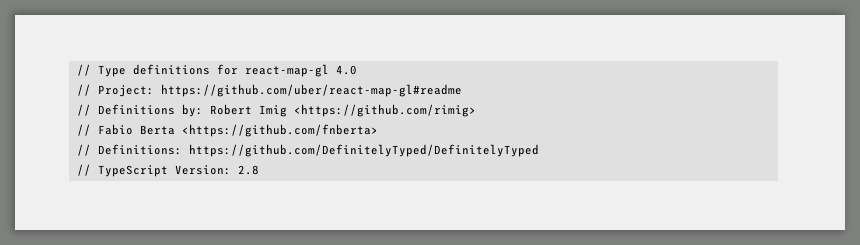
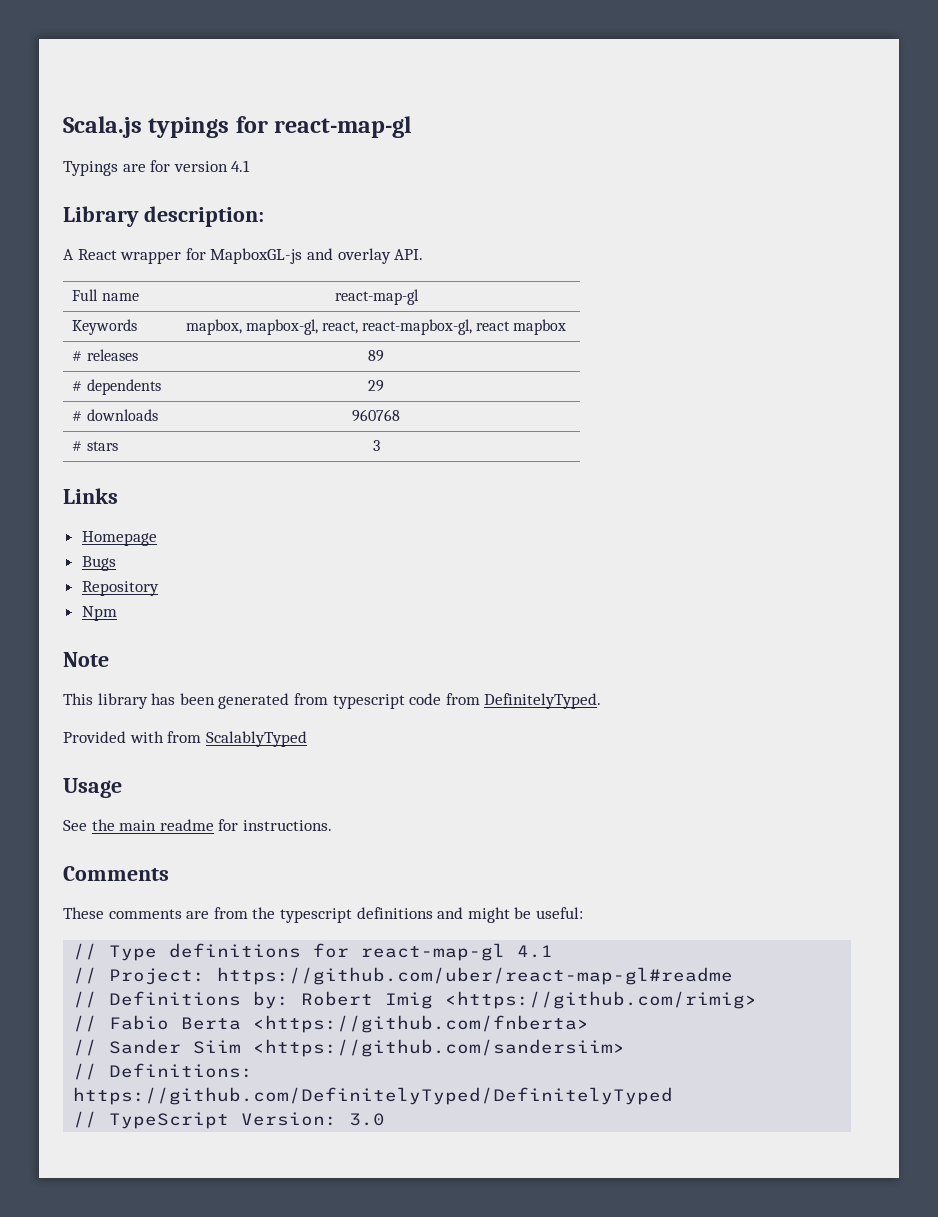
(76, 70) none -> [63,116,412,138] [63,160,251,176] [63,206,264,227] [63,248,424,264] [72,289,139,301] [334,289,419,305] [72,319,138,335] [185,319,567,335] [72,349,138,361] [368,350,384,362] [72,379,161,395] [368,380,384,392] [72,409,158,421] [352,409,400,422] [72,441,118,451] [372,440,380,451] [63,488,118,504] [81,531,157,546] [81,556,116,571] [81,581,159,596] [81,606,117,621] [63,652,109,667] [63,693,602,709] [63,731,307,747] [63,778,122,798] [63,819,332,831] [63,866,169,881] [63,907,583,923] Scala.js typings for react-map-gl // Typings are for version 4.1 // Library description: // A React wrapper for MapboxGL-js and overlay API. // Full name | react-map-gl // Keywords | mapbox, mapbox-gl, react, react-mapbox-gl, react mapbox // # releases | 89 // # dependents | 29 // # downloads | 960768 // # stars | 3 // Links // Homepage // Bugs // Repository // Npm // Note // This library has been generated from typescript code from DefinitelyTyped. // Provided with from ScalablyTyped // Usage // See the main readme for instructions. // Comments // These comments are from the typescript definitions and might be useful: //
[335,65,357,75] 4.0 -> [517,945,554,958] 4.1
(378, 130) none -> [73,1039,626,1057] // // Sander Siim <https://github.com/sandersiim>
[237,165,259,175] 2.8 -> [349,1113,386,1126] 3.0

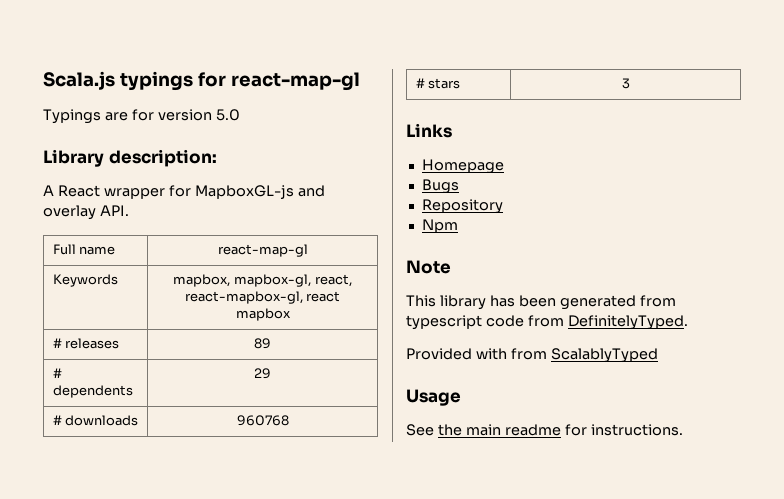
[231,160,251,172] 4.1 -> [215,109,240,121] 5.0
[63,866,169,881] [63,907,583,923] [73,943,554,961] [73,967,734,985] [73,991,758,1009] [73,1015,590,1033] [73,1039,626,1057] [73,1063,254,1080] [73,1087,674,1105] [73,1111,386,1129] // Comments // These comments are from the typescript definitions and might be useful: // // Type definitions for react-map-gl 4.1 // // Project: https://github.com/uber/react-map-gl#readme // // Definitions by: Robert Imig <https://github.com/rimig> // // Fabio Berta <https://github.com/fnberta> // // Sander Siim <https://github.com/sandersiim> // // Definitions: https://github.com/DefinitelyTyped/DefinitelyTyped // // TypeScript Version: 3.0 -> (683, 430) none

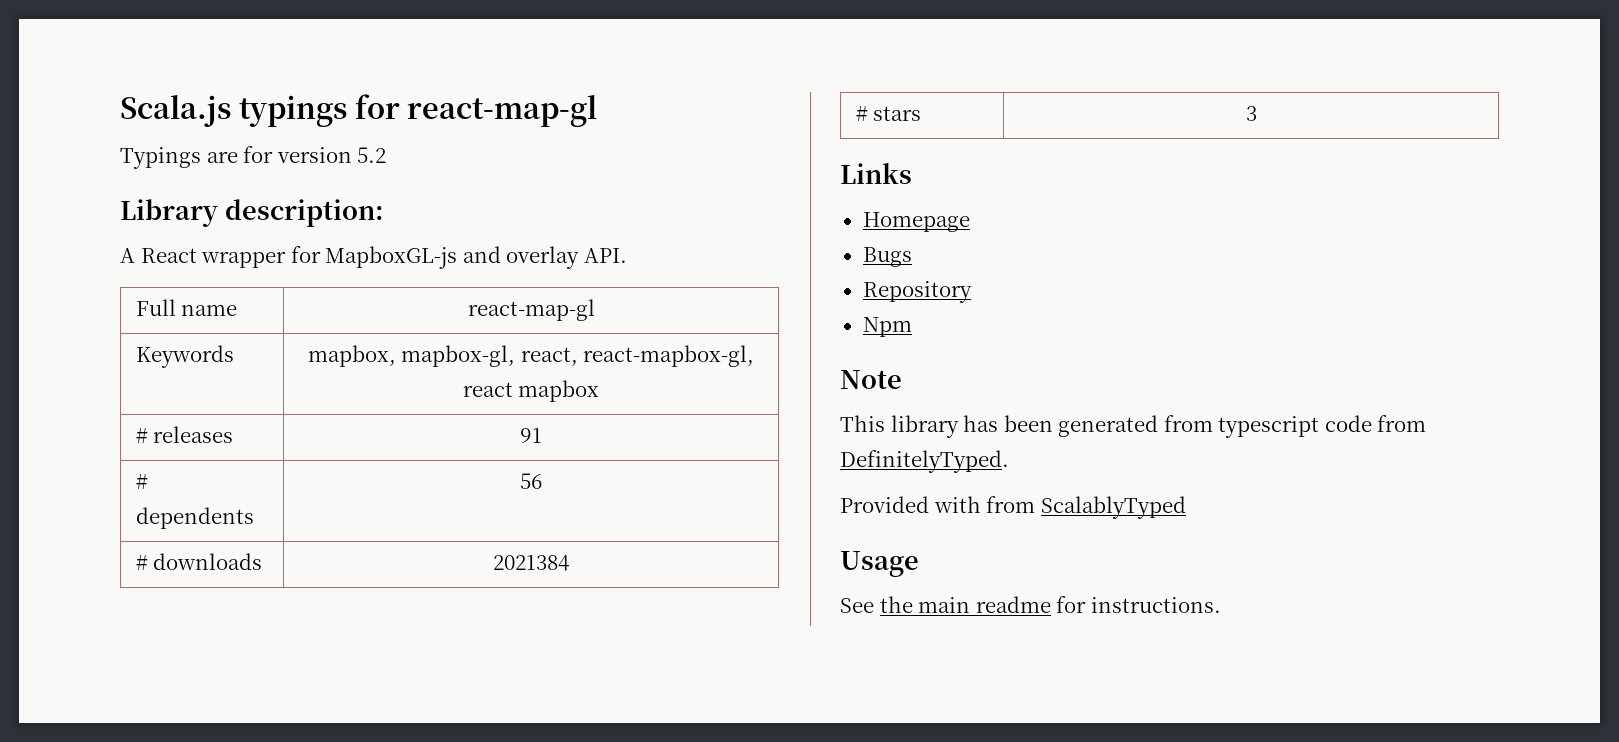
[215,109,240,121] 5.0 -> [357,147,387,163] 5.2
[254,338,271,349] 89 -> [520,428,542,443] 91
[254,368,271,379] 29 -> [520,473,542,489] 56
[236,415,289,426] 960768 -> [493,555,569,571] 2021384

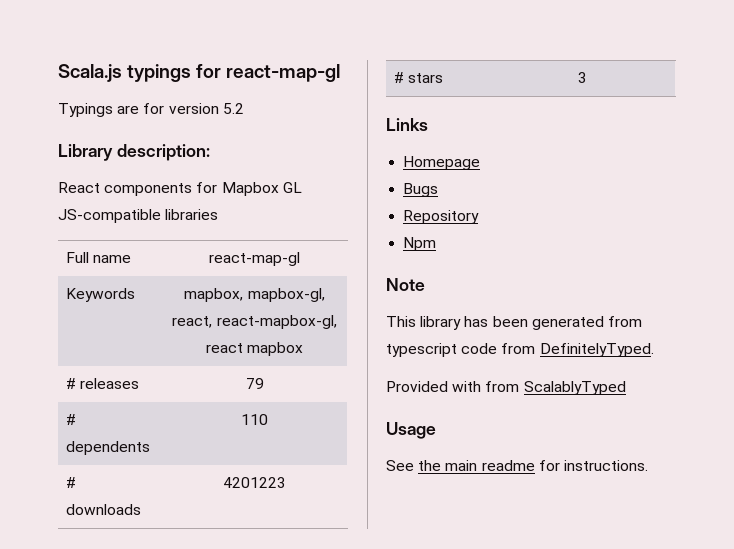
[120,246,627,269] A React wrapper for MapboxGL-js and overlay API. -> [58,182,302,196] [58,209,219,223] React components for Mapbox GL JS-compatible libraries
[520,428,542,443] 91 -> [245,378,264,389] 79
[520,473,542,489] 56 -> [241,414,268,425] 110
[493,555,569,571] 2021384 -> [223,477,286,488] 4201223

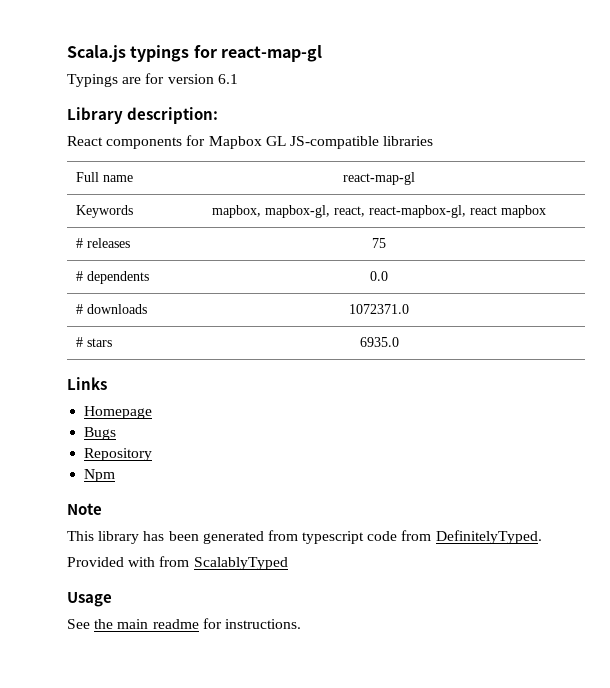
[222,103,244,114] 5.2 -> [217,74,238,84] 6.1
[245,378,264,389] 79 -> [372,238,386,248] 75
[241,414,268,425] 110 -> [370,271,388,281] 0.0
[223,477,286,488] 4201223 -> [349,304,409,314] 1072371.0
[578,72,587,83] 3 -> [359,337,399,347] 6935.0

